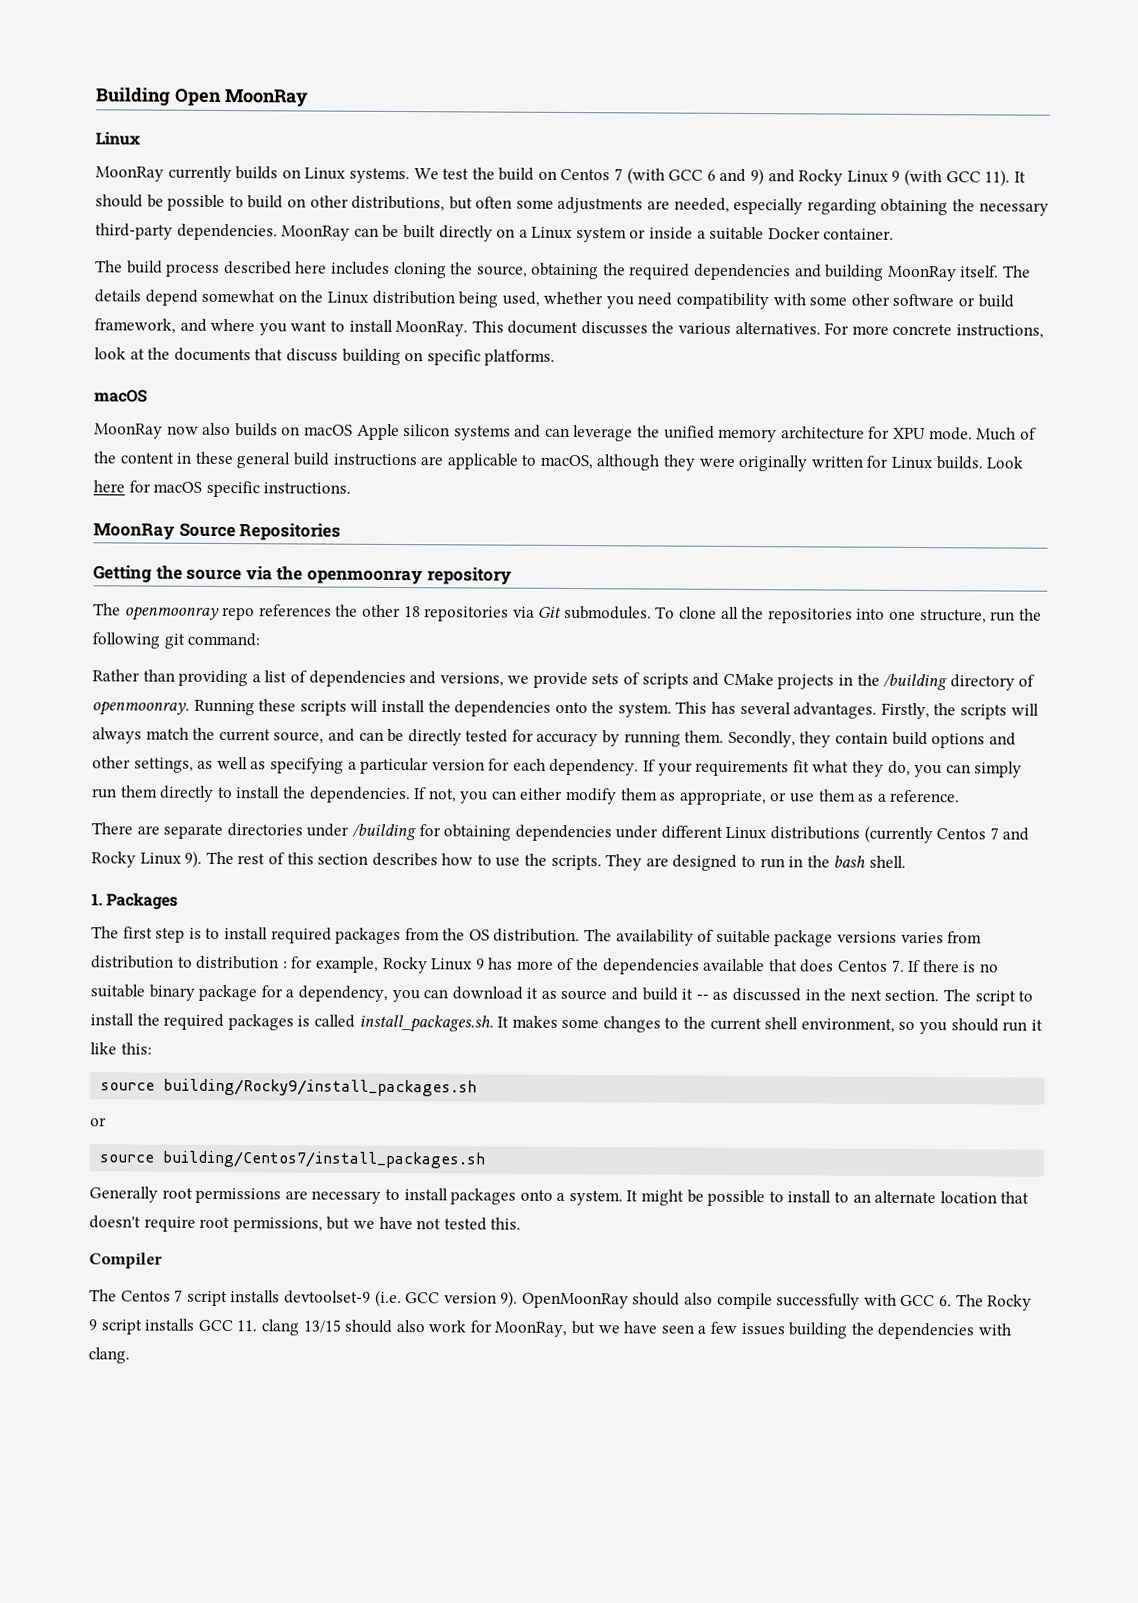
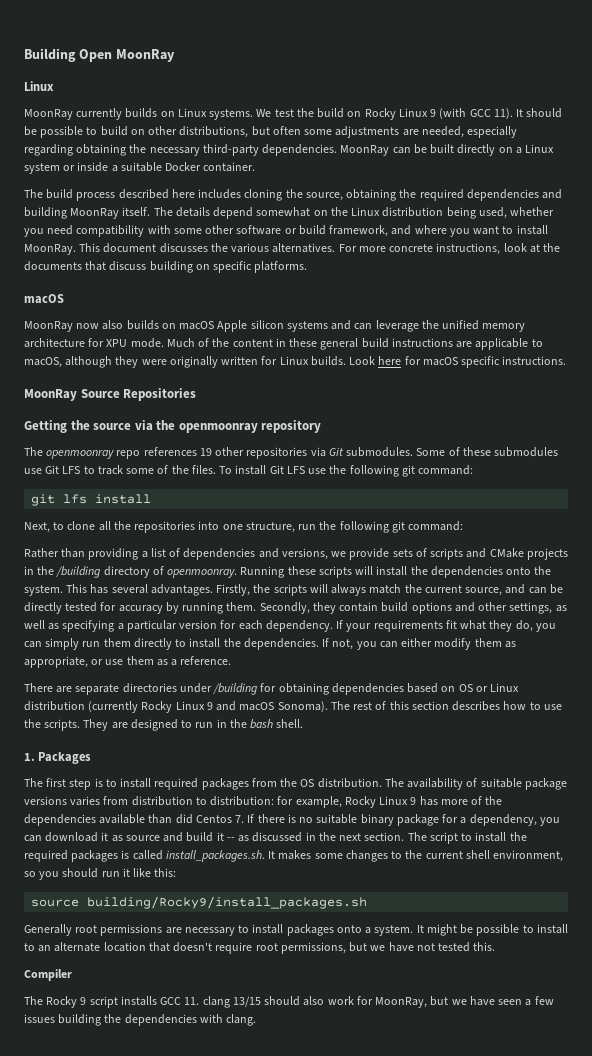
[560,167,795,186] Centos 7 (with GCC 6 and 9) and -> (362, 114) none
[335,604,421,618] the other 18 -> [199,447,245,456] 19 other
[655,606,676,619] To -> [416,447,559,457] [24,465,474,477] [31,494,152,506] [24,522,65,533] Some of these submodules use Git LFS to track some of the files. To install Git LFS use the following git command: // git lfs install // Next, to
[615,825,1030,844] [91,850,203,868] under different Linux distributions (currently Centos 7 and Rocky Linux 9). -> [407,683,520,693] [24,701,328,713] based on OS or Linux distribution (currently Rocky Linux 9 and macOS Sonoma).
[196,955,288,970] distribution : -> [210,796,275,806] distribution:
[768,959,835,973] that does -> [148,814,193,824] than did
[90,1117,107,1127] [99,1150,486,1169] // or // source building/Centos7/install_packages.sh -> (368, 902) none
[120,1289,984,1310] Centos 7 script installs devtoolset-9 (i.e. GCC version 9). OpenMoonRay should also compile successfully with GCC 6. The -> (43, 1000) none

